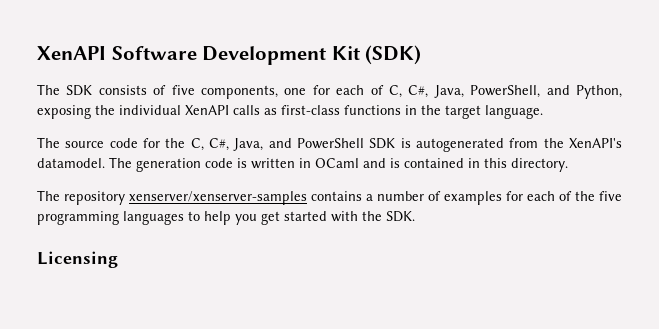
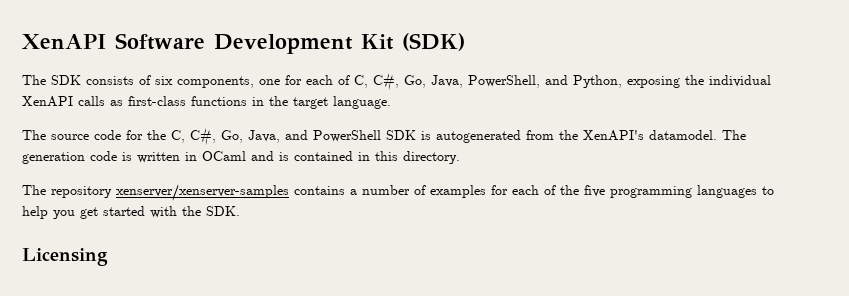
[171,85,195,95] five -> [155,76,173,85] six
(429, 91) none -> [404,75,426,88] Go,
(229, 144) none -> [221,130,243,143] Go,

